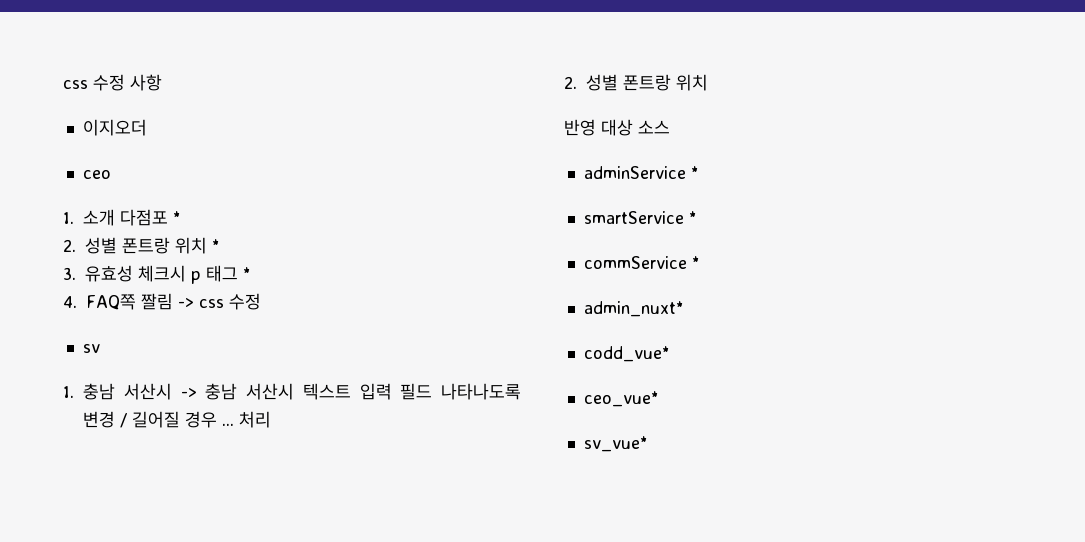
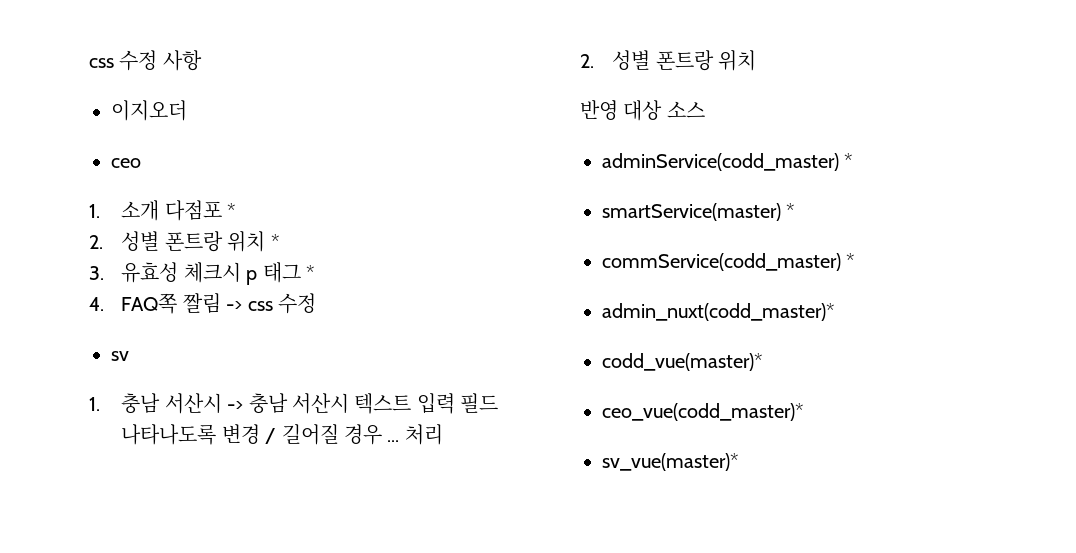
[583,166,699,179] [583,211,697,224] [583,256,700,269] [583,301,684,317] [583,346,670,362] [583,391,659,407] [583,436,648,452] adminService * // smartService * // commService * // admin_nuxt* // codd_vue* // ceo_vue* // sv_vue* -> [602,153,854,171] [602,203,796,221] [602,253,856,271] [602,303,835,321] [602,353,763,371] [602,403,804,421] [602,453,739,471] adminService(codd_master) * // smartService(master) * // commService(codd_master) * // admin_nuxt(codd_master)* // codd_vue(master)* // ceo_vue(codd_master)* // sv_vue(master)*

